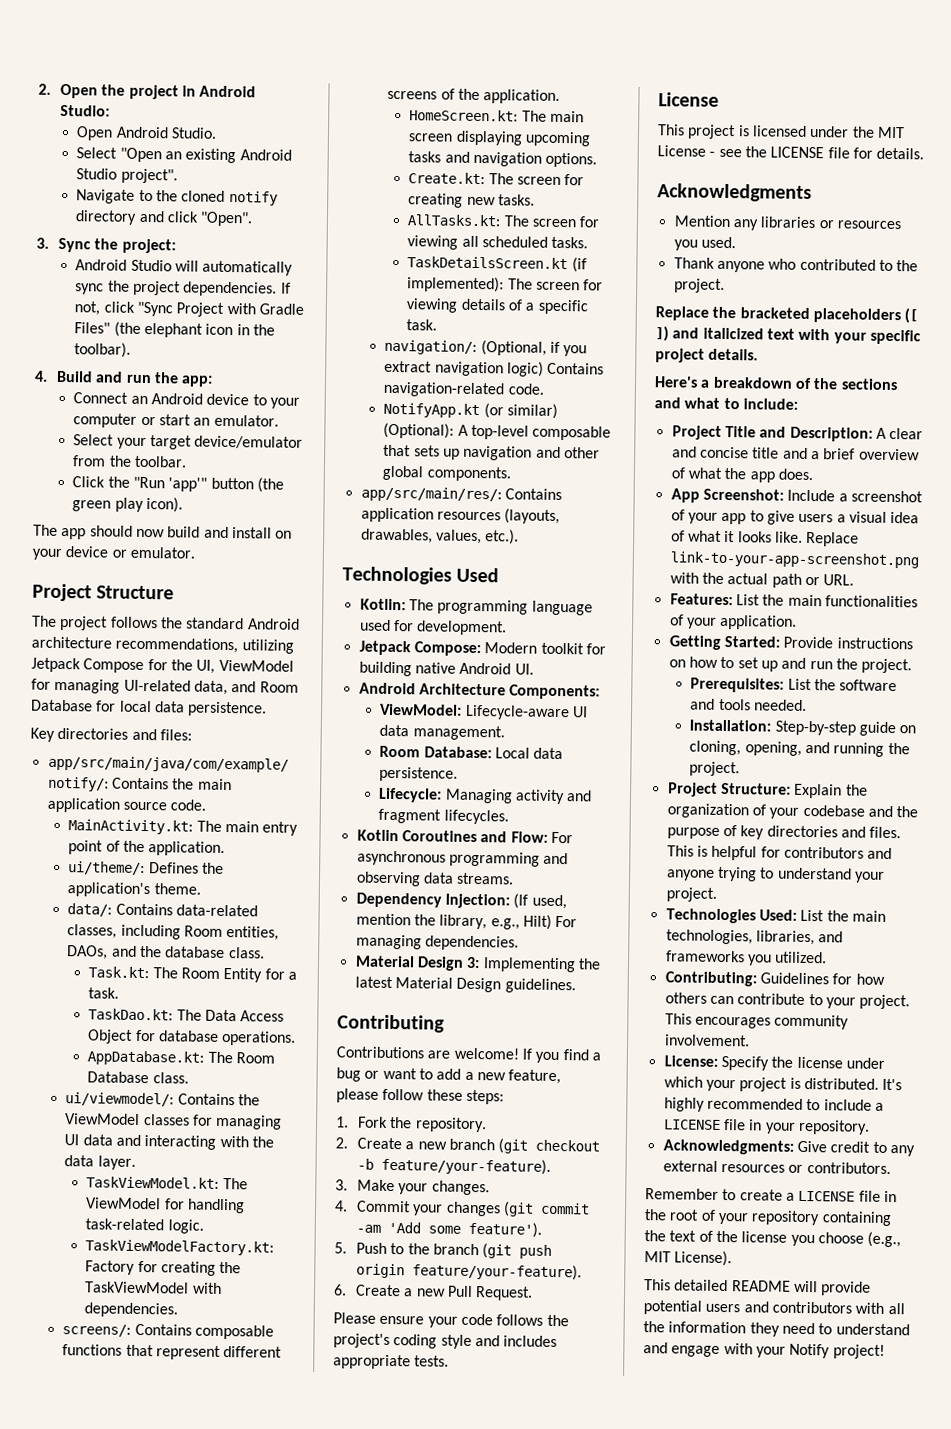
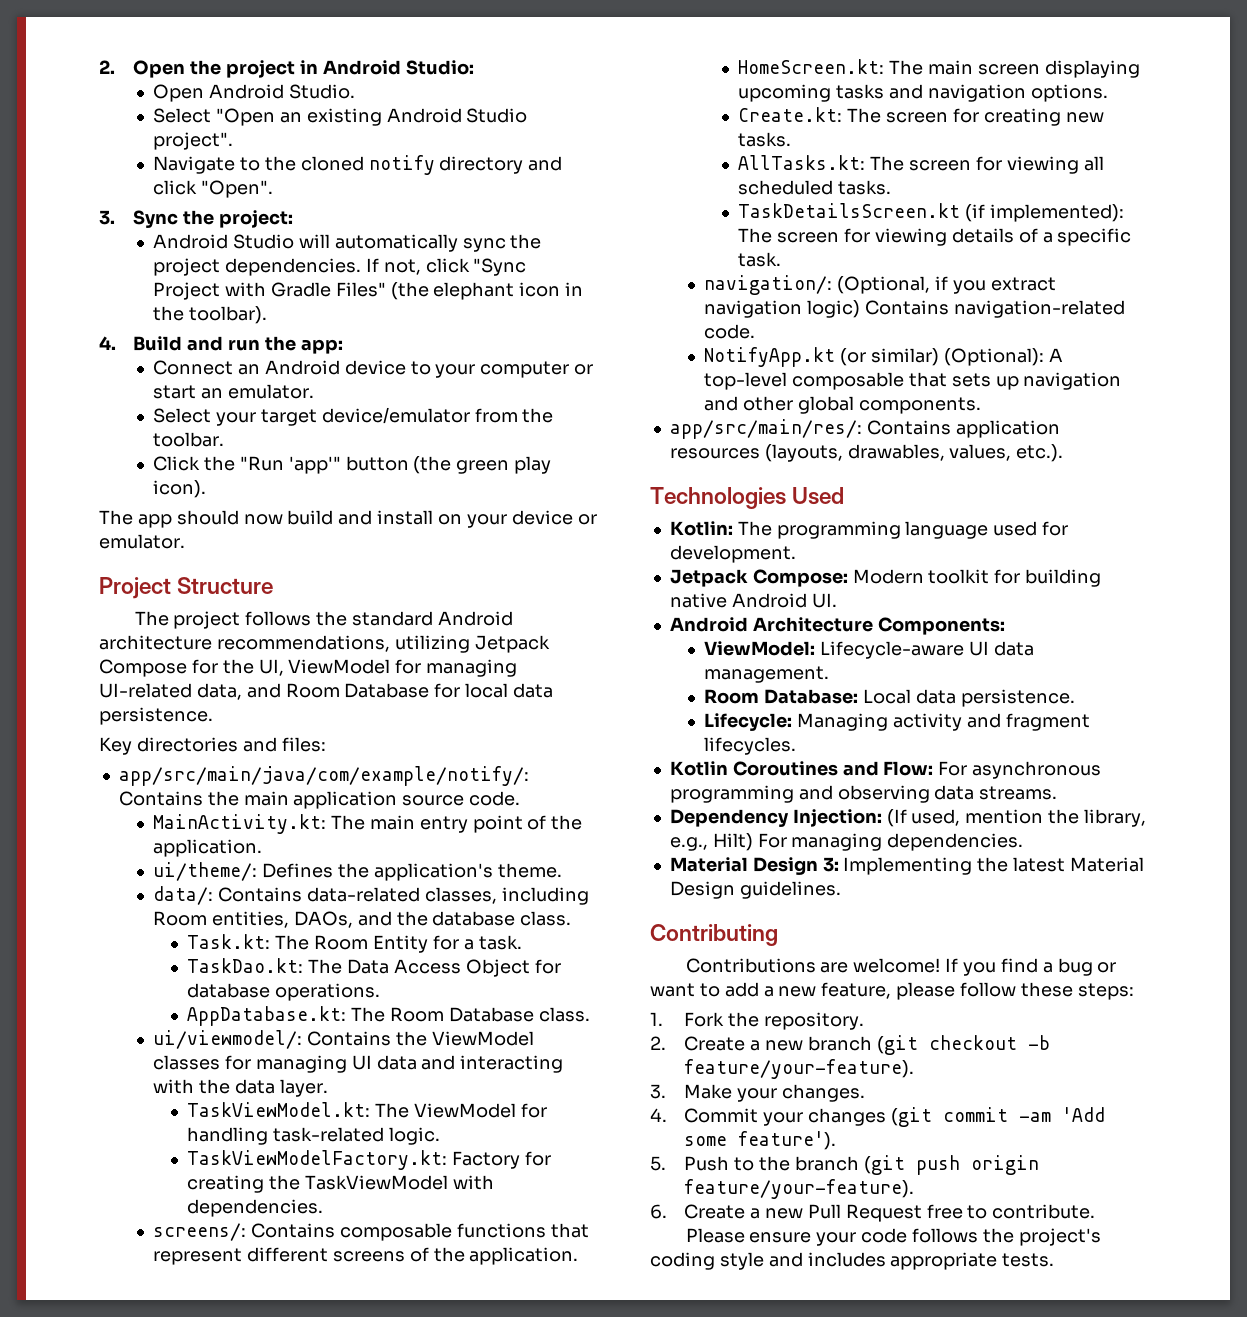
[475,1286,534,1301] Request. -> [845,1204,1096,1222] Request free to contribute.
[658,92,719,107] [657,124,905,140] [657,145,925,160] [657,183,812,203] [673,215,901,231] [673,236,736,251] [673,257,919,273] [673,278,725,293] [655,306,919,324] [655,326,921,345] [655,348,759,363] [654,376,898,391] [654,397,798,410] [671,425,924,442] [671,446,920,461] [670,467,813,483] [670,488,923,503] [670,509,920,525] [670,530,860,547] [669,551,919,569] [669,572,855,588] [669,593,918,608] [669,614,798,630] [668,635,913,650] [668,656,913,674] [690,677,898,693] [690,698,808,711] [689,719,917,737] [689,740,910,757] [689,761,741,777] [667,782,868,799] [666,803,919,819] [666,824,902,840] [666,845,893,861] [666,866,885,883] [665,887,717,902] [665,908,886,924] [665,929,844,946] [665,950,828,966] [664,971,885,987] [664,992,911,1010] [664,1013,850,1030] [664,1034,750,1047] [663,1055,885,1071] [663,1076,903,1092] [663,1097,884,1112] [663,1119,870,1135] [662,1139,915,1157] [662,1160,891,1175] [645,1188,897,1203] [644,1209,892,1227] [644,1230,902,1248] [644,1250,733,1267] [644,1279,872,1296] [643,1300,905,1315] [643,1321,910,1337] [643,1342,885,1359] // License // This project is licensed under the MIT License - see the LICENSE file for details. // Acknowledgments // Mention any libraries or resources you used. // Thank anyone who contributed to the project. // Replace the bracketed placeholders ([ ]) and italicized text with your specific project details. // Here's a breakdown of the sections and what to include: // Project Title and Description: A clear and concise title and a brief overview of what the app does. // App Screenshot: Include a screenshot of your app to give users a visual idea of what it looks like. Replace link-to-your-app-screenshot.png with the actual path or URL. // Features: List the main functionalities of your application. // Getting Started: Provide instructions on how to set up and run the project. // Prerequisites: List the software and tools needed. // Installation: Step-by-step guide on cloning, opening, and running the project. // Project Structure: Explain the organization of your codebase and the purpose of key directories and files. This is helpful for contributors and anyone trying to understand your project. // Technologies Used: List the main technologies, libraries, and frameworks you utilized. // Contributing: Guidelines for how others can contribute to your project. This encourages community involvement. // License: Specify the license under which your project is distributed. It's highly recommended to include a LICENSE file in your repository. // Acknowledgments: Give credit to any external resources or contributors. // Remember to create a LICENSE file in the root of your repository containing the text of the license you choose (e.g., MIT License). // This detailed README will provide potential users and contributors with all the information they need to understand and engage with your Notify project! -> (1055, 1260) none

